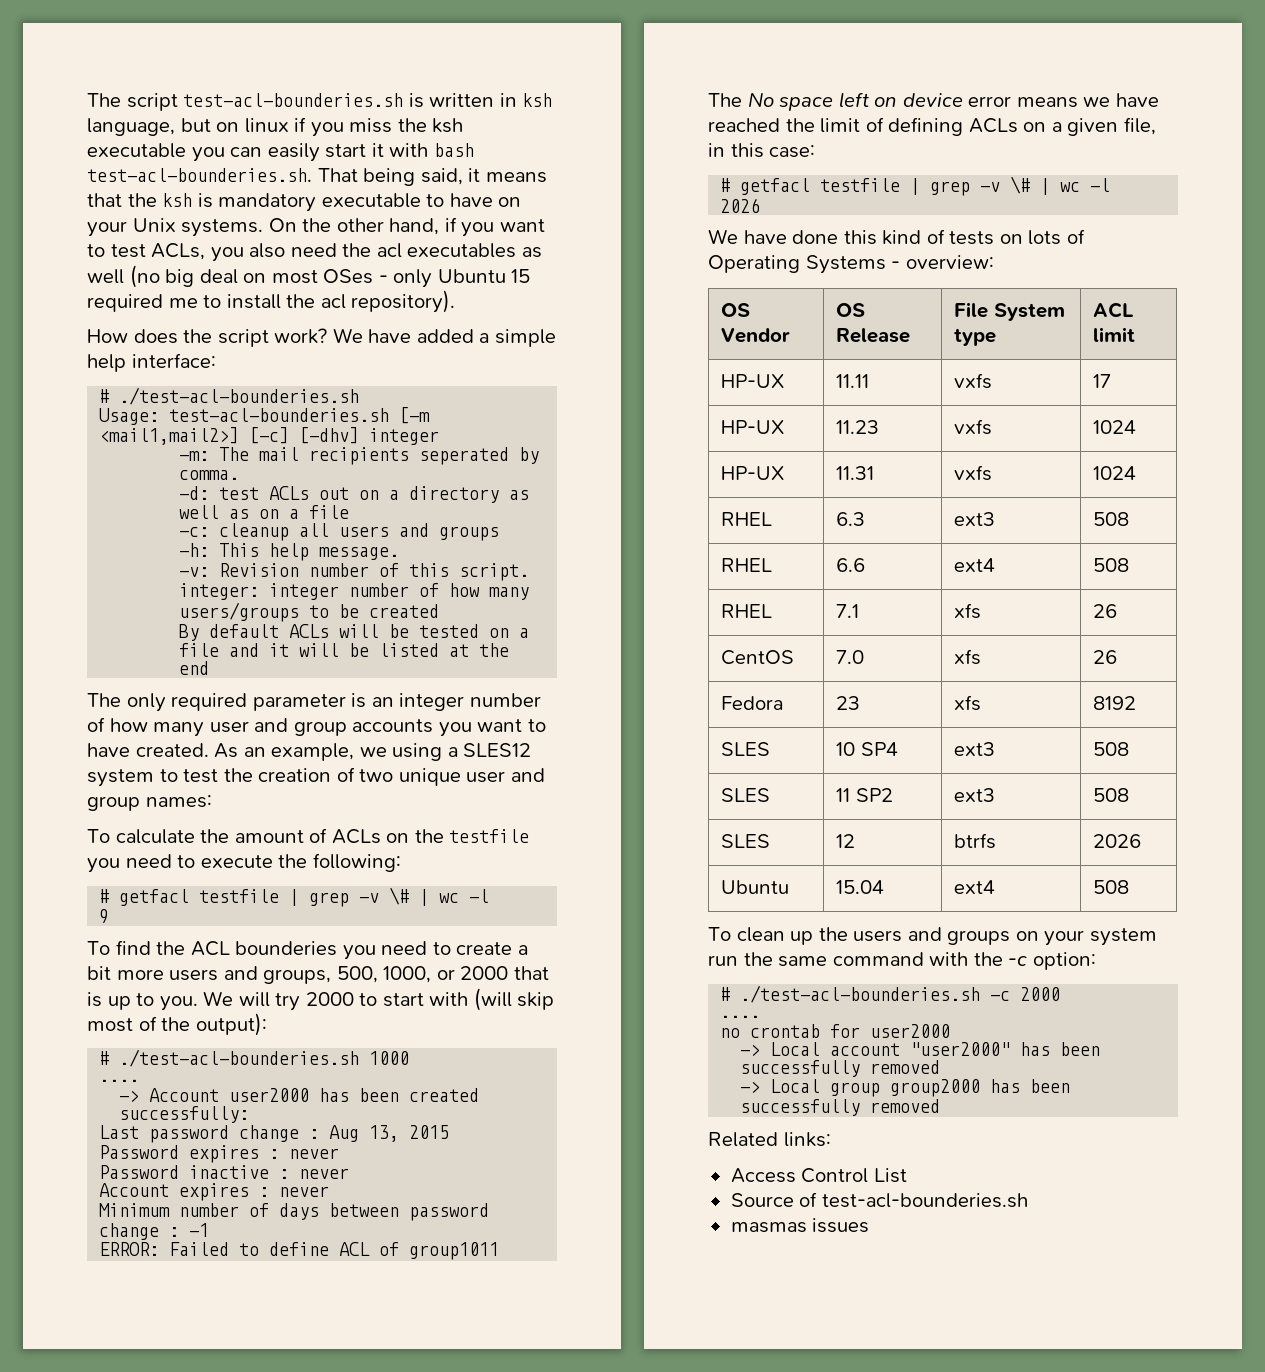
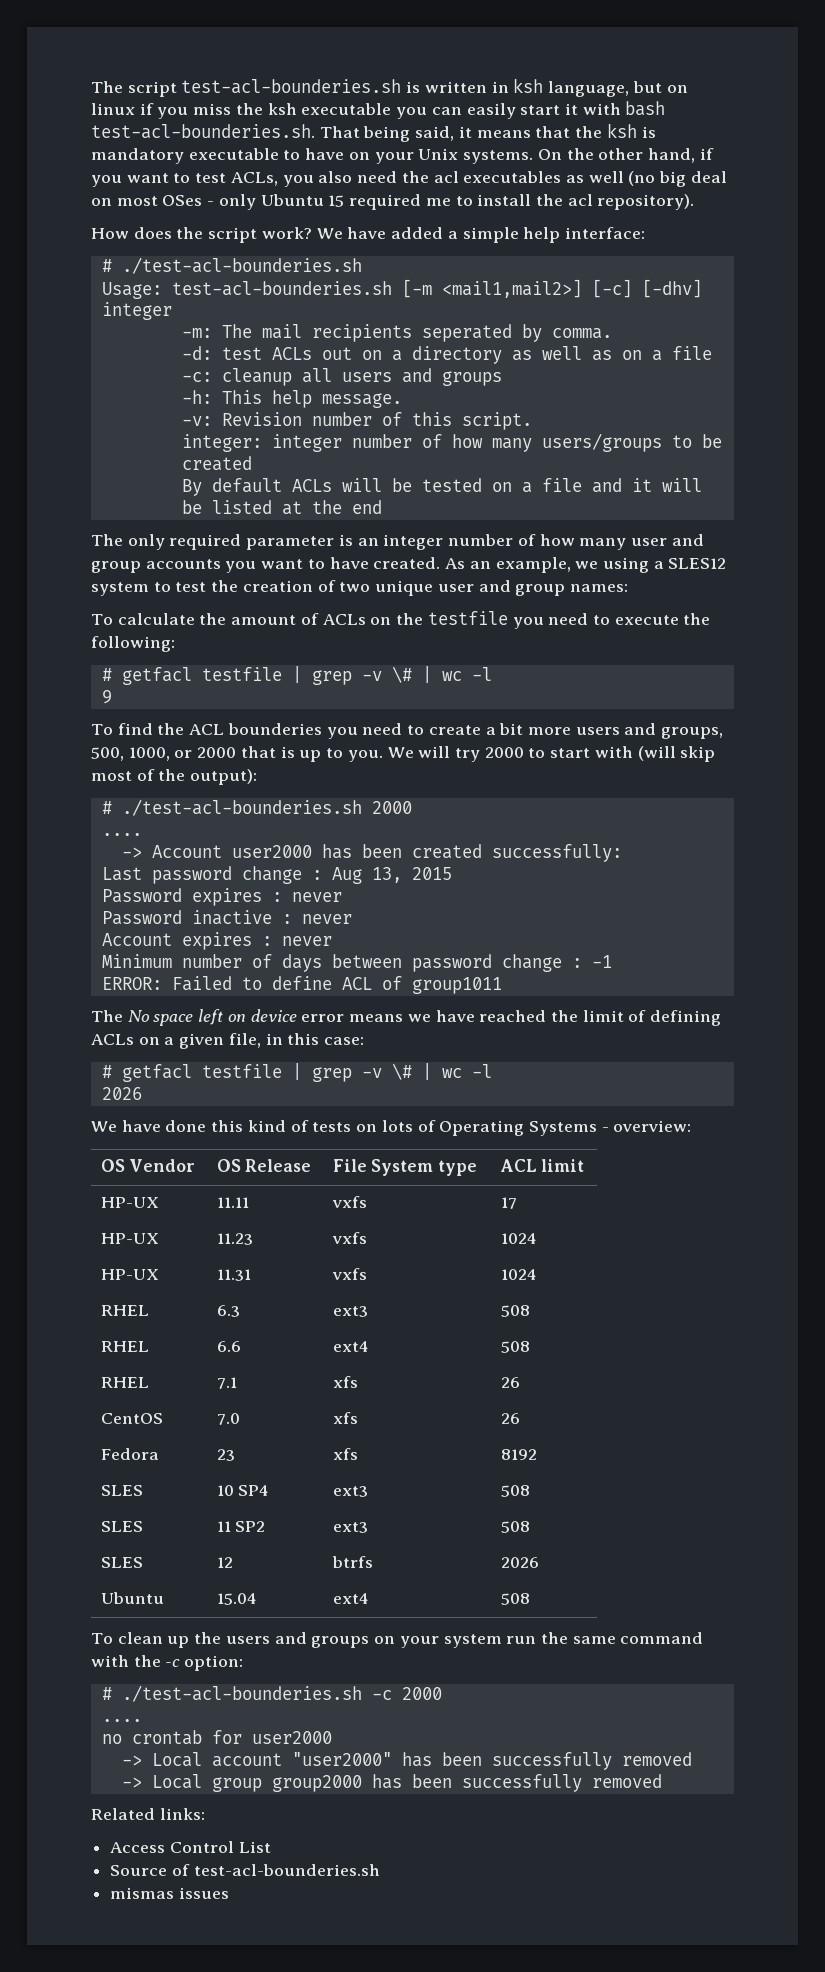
[369,1051,410,1065] 1000 -> [371,801,412,814] 2000
[730,1222,807,1233] masmas -> [110,1887,175,1899] mismas

